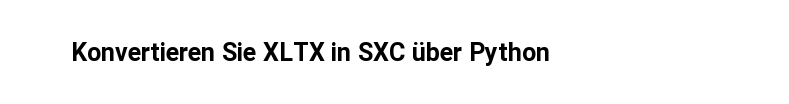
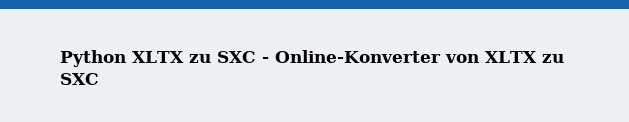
[71,42,550,66] Konvertieren Sie XLTX in SXC über Python -> [60,50,564,67] [60,73,99,85] Python XLTX zu SXC - Online-Konverter von XLTX zu SXC

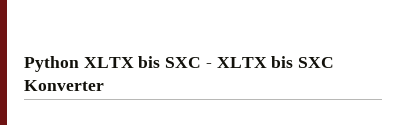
[188,54,211,63] zu -> [138,56,161,68] bis
[274,50,564,63] [60,73,99,85] Online-Konverter von XLTX zu SXC -> [216,56,335,68] [24,80,104,91] XLTX bis SXC Konverter

